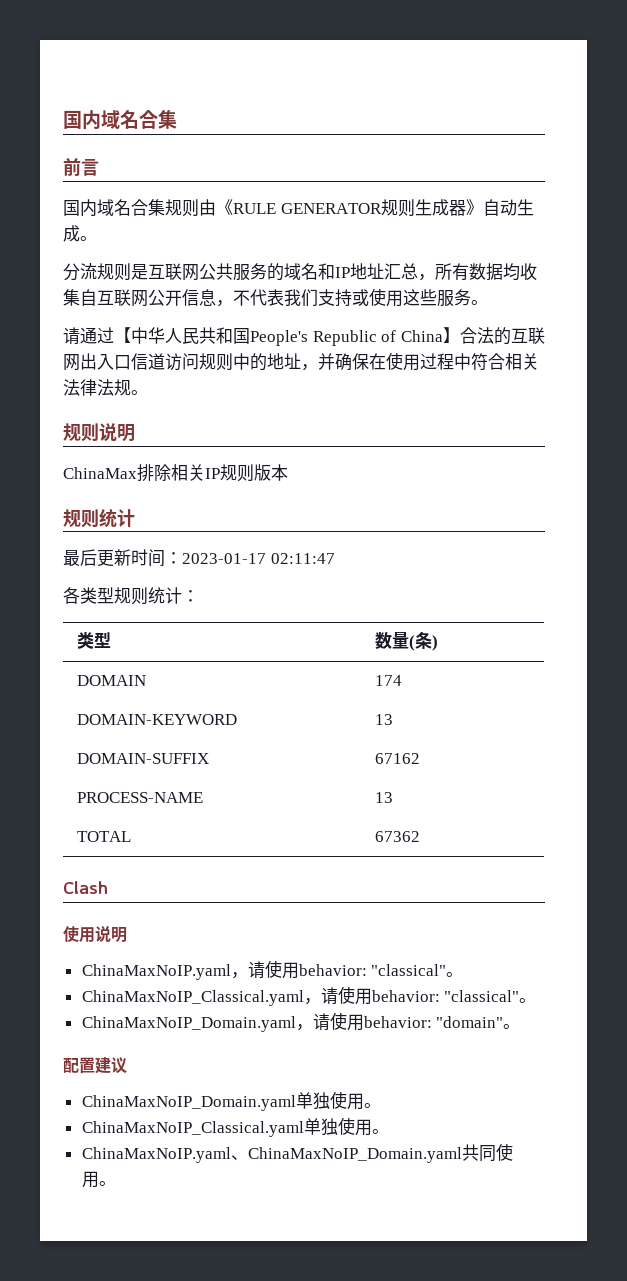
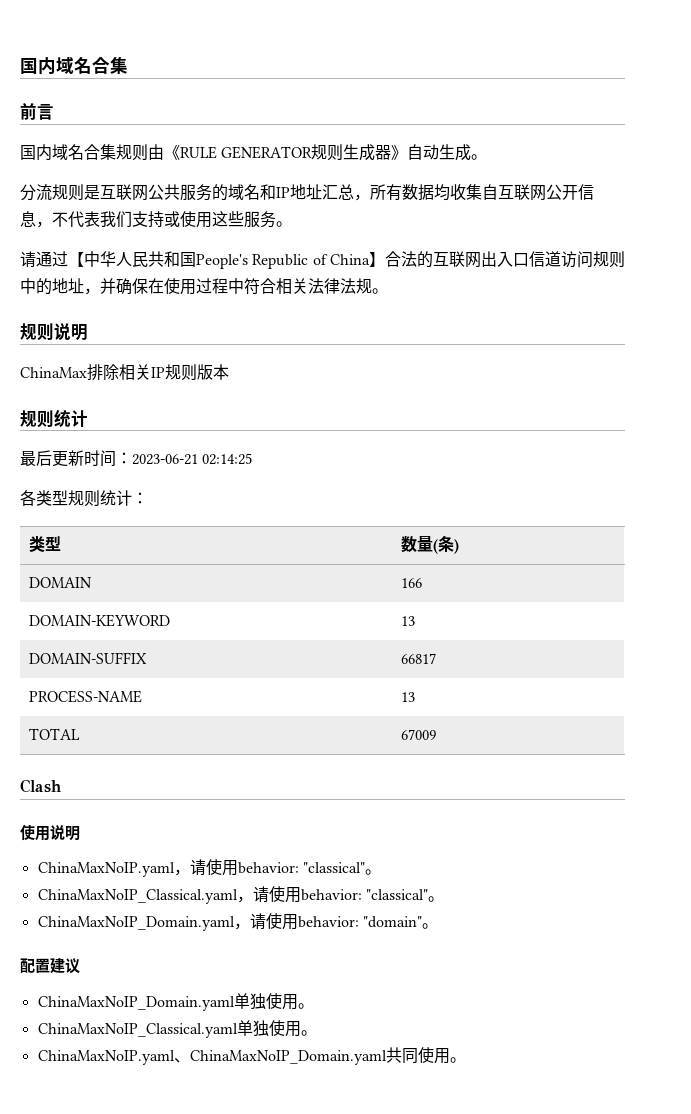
[182,553,335,564] 2023-01-17 02:11:47 -> [132,453,253,465] 2023-06-21 02:14:25
[374,675,402,686] 174 -> [401,578,423,588] 166
[374,753,420,764] 67162 -> [401,653,437,664] 66817
[374,831,420,842] 67362 -> [401,729,437,740] 67009

